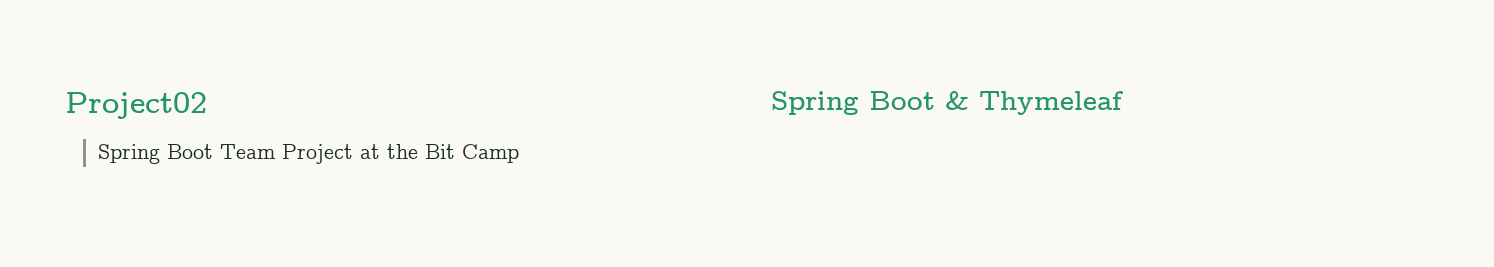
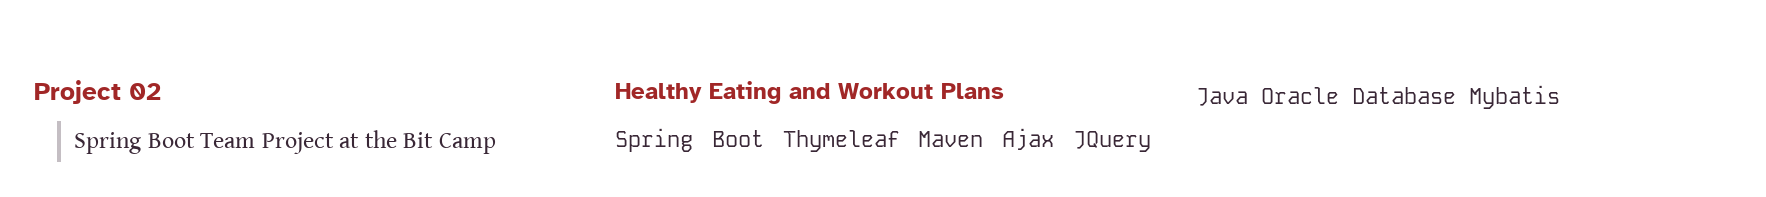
[65,92,207,119] Project02 -> [34,80,161,104] Project 02
[771,91,1124,115] Spring Boot & Thymeleaf -> [615,81,1004,104] [615,128,1151,152] [1196,85,1560,109] Healthy Eating and Workout Plans // Spring Boot Thymeleaf Maven Ajax JQuery Java Oracle Database Mybatis

